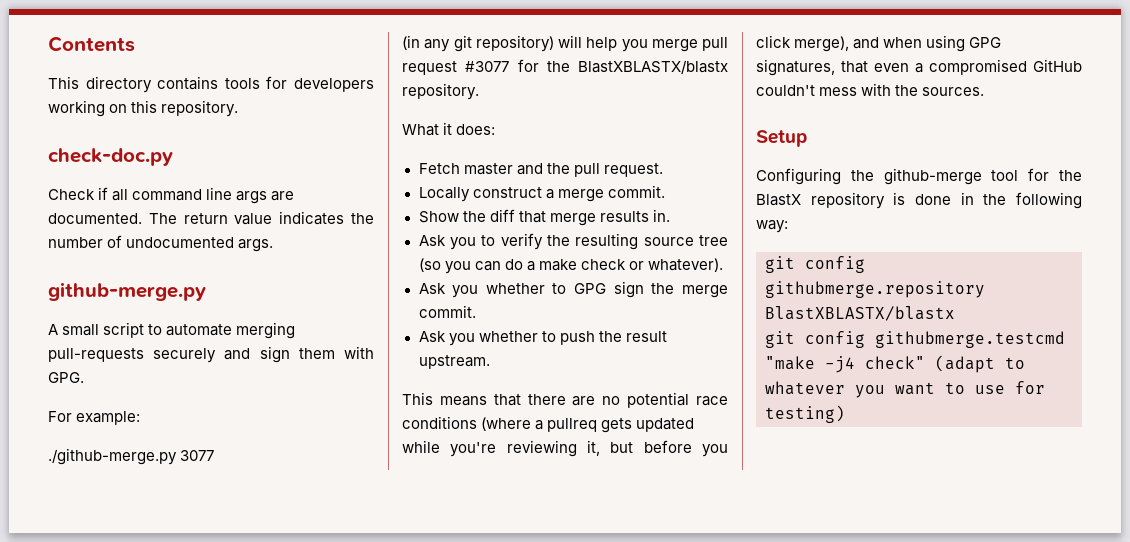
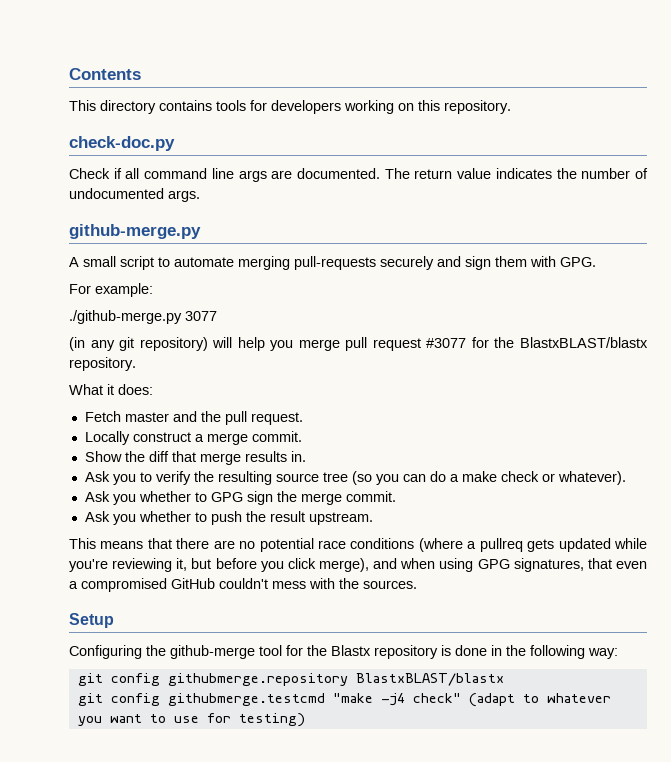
[578,60,728,74] BlastXBLASTX/blastx -> [520,337,649,348] BlastxBLAST/blastx
[756,194,801,206] BlastX -> [331,645,371,656] Blastx
[765,306,955,321] BlastXBLASTX/blastx -> [355,673,504,686] BlastxBLAST/blastx

